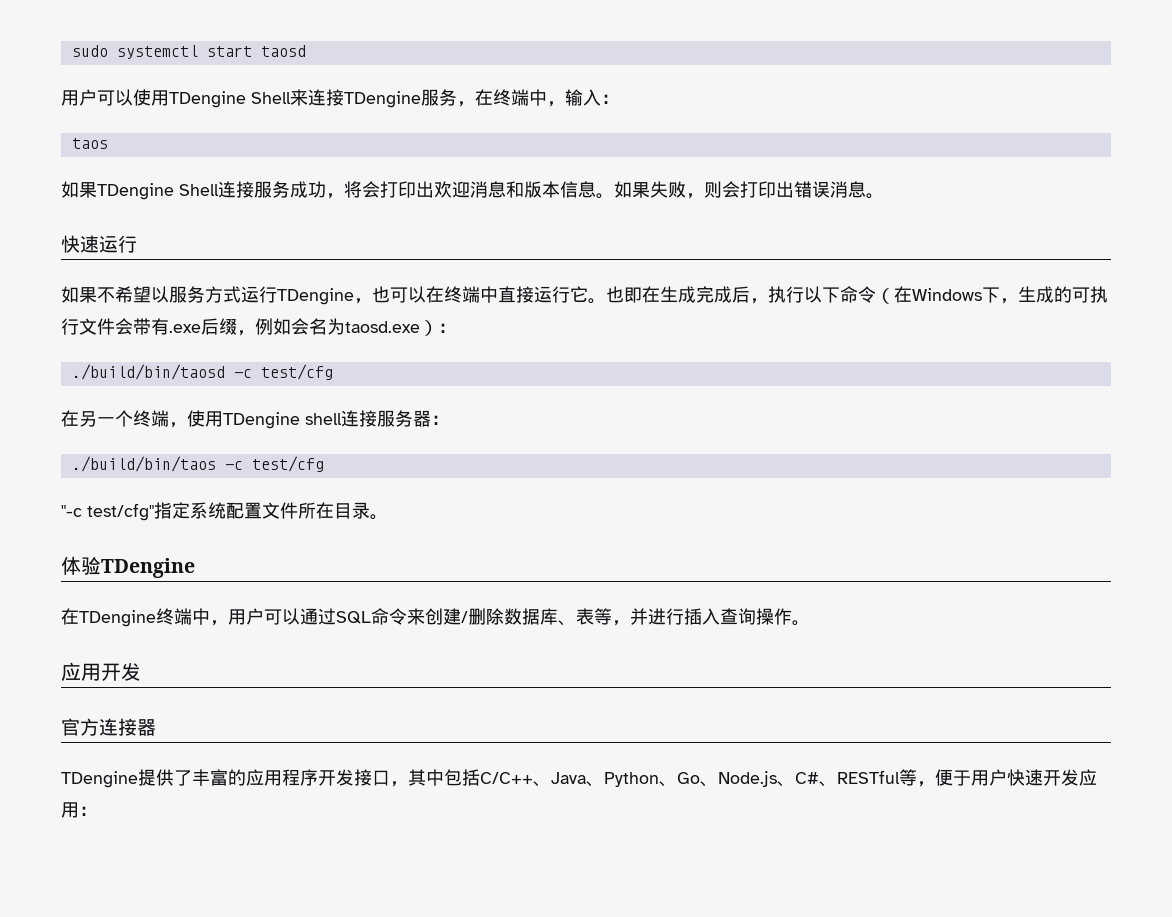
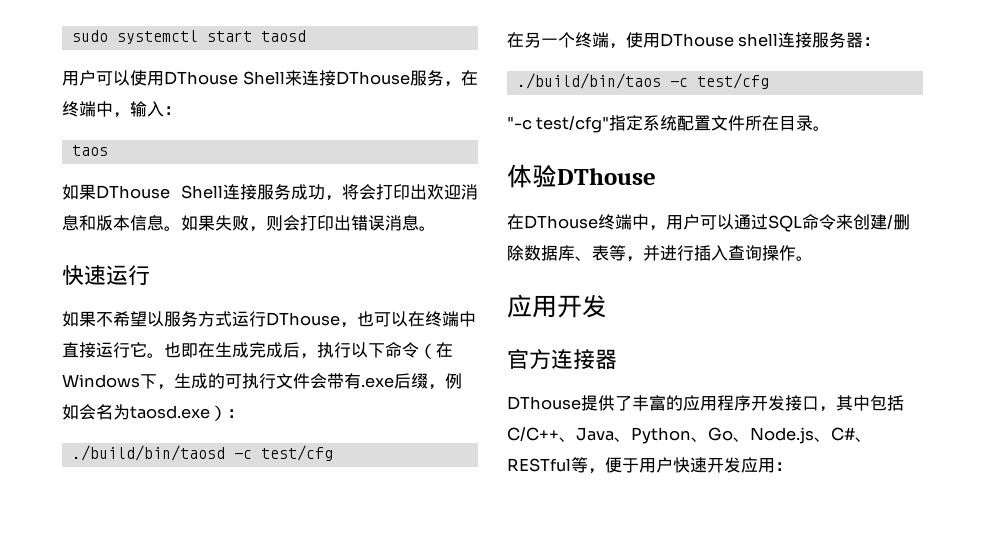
[169,91,246,108] TDengine -> [164,71,238,85] DThouse
[344,91,421,108] TDengine -> [336,71,410,85] DThouse
[97,183,174,200] TDengine -> [96,185,170,199] DThouse
[277,288,354,305] TDengine -> [266,312,340,326] DThouse
[223,412,300,429] TDengine -> [660,33,734,47] DThouse
[101,558,195,578] [61,608,156,627] TDengine // 在TDengine -> [557,168,656,185] [507,214,598,230] DThouse // 在DThouse
[61,771,138,788] TDengine -> [507,396,581,410] DThouse

